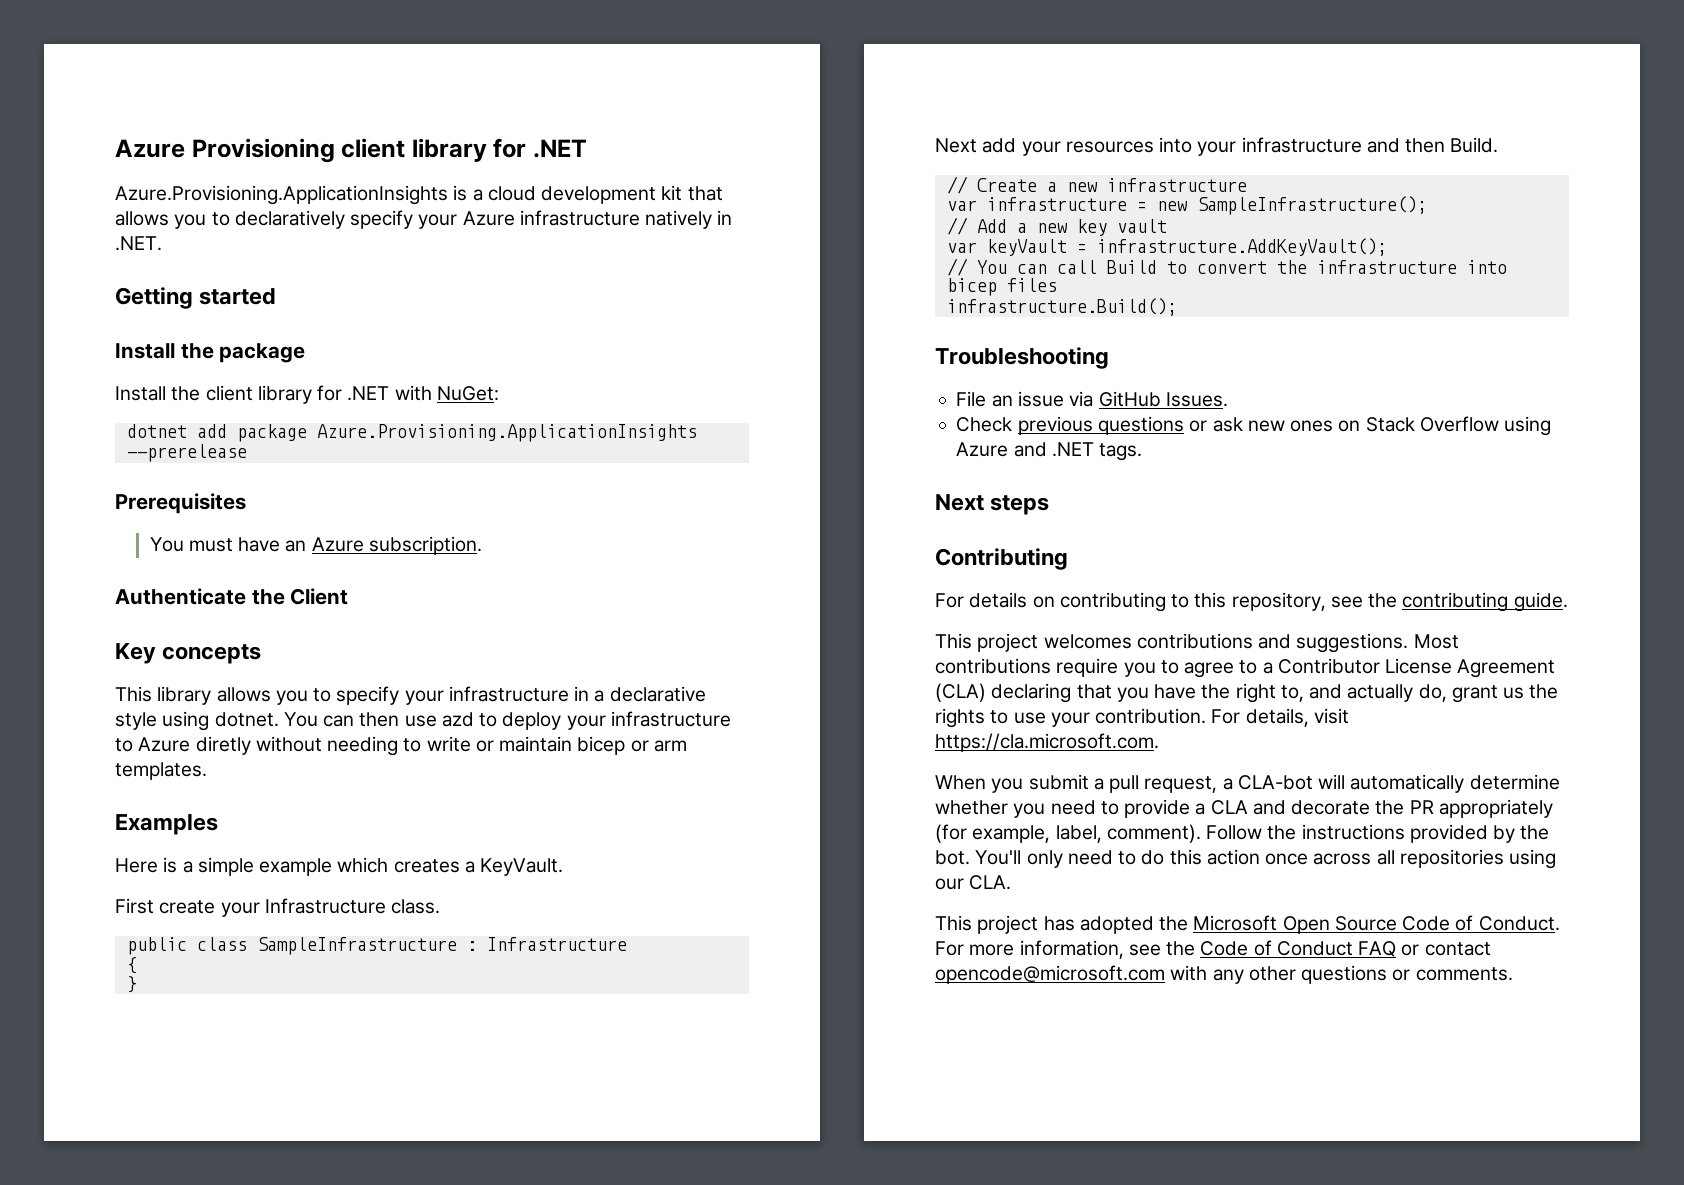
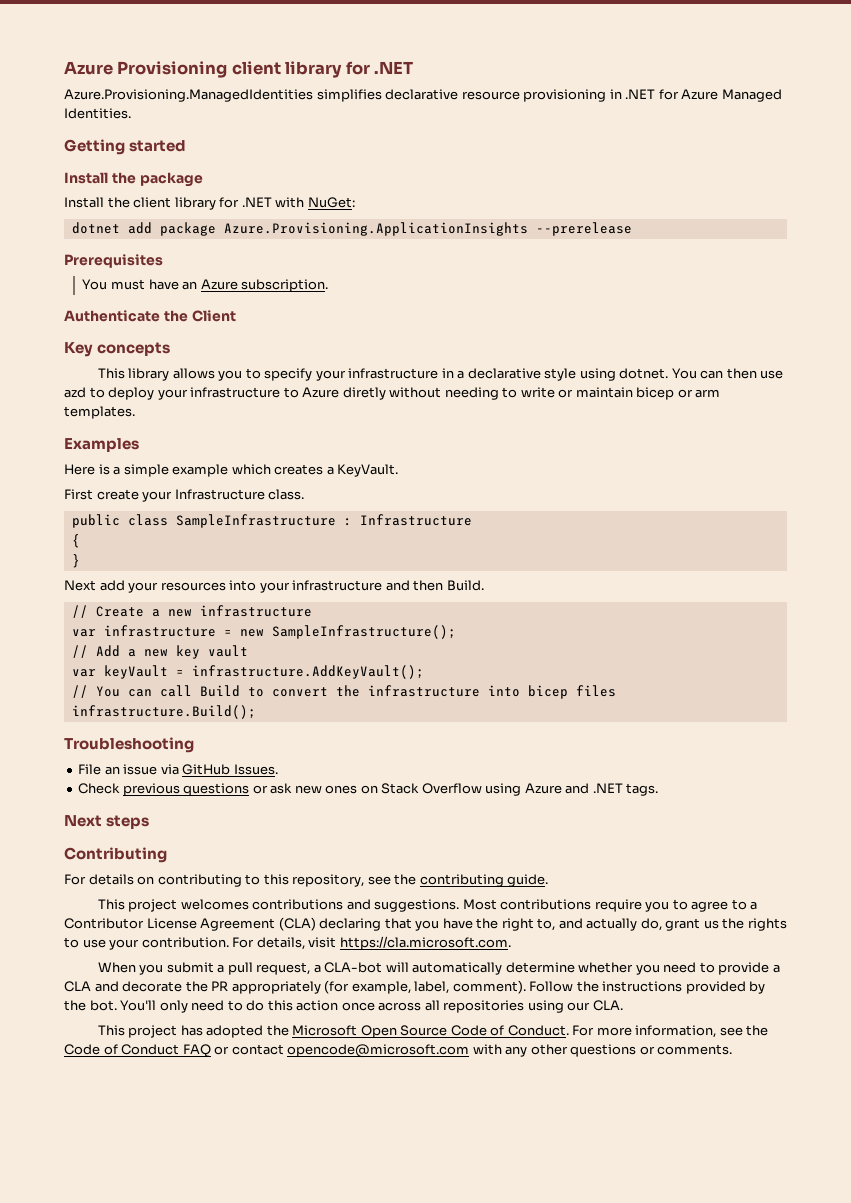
[115,185,723,205] [115,210,733,229] [115,236,162,251] Azure.Provisioning.ApplicationInsights is a cloud development kit that allows you to declaratively specify your Azure infrastructure natively in .NET. -> [64,89,782,102] [64,108,131,119] Azure.Provisioning.ManagedIdentities simplifies declarative resource provisioning in .NET for Azure Managed Identities.

